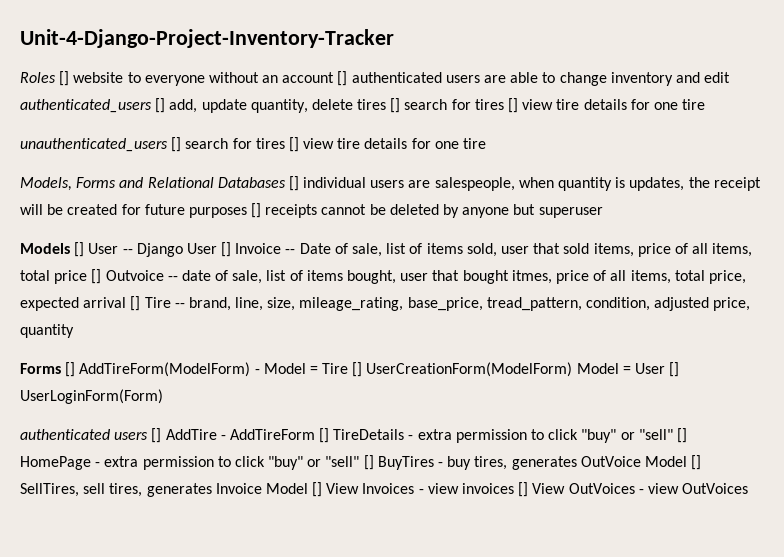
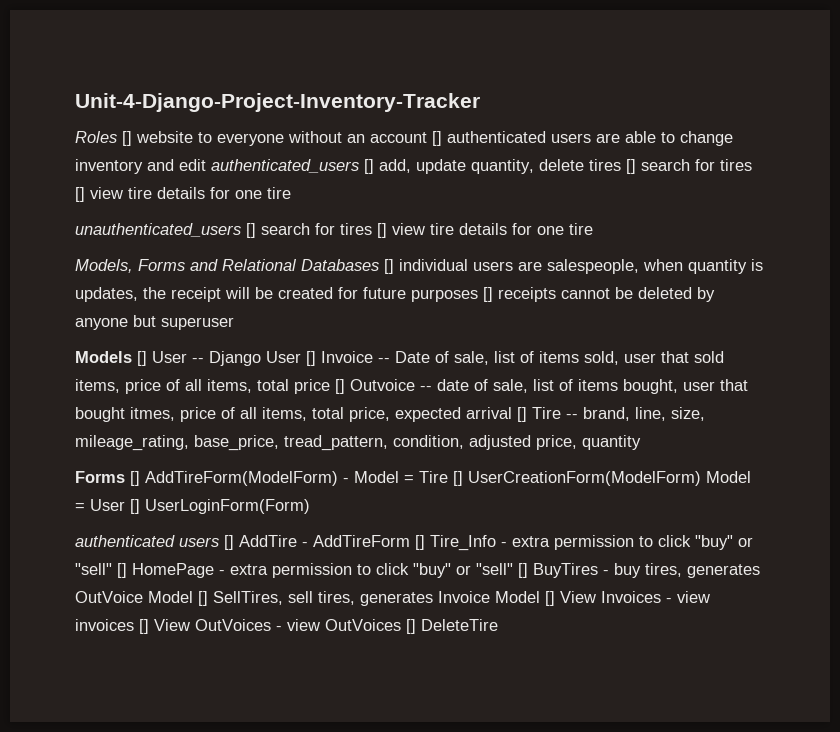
[333,429,405,440] TireDetails -> [430,535,496,551] Tire_Info
(749, 488) none -> [406,619,498,634] [] DeleteTire

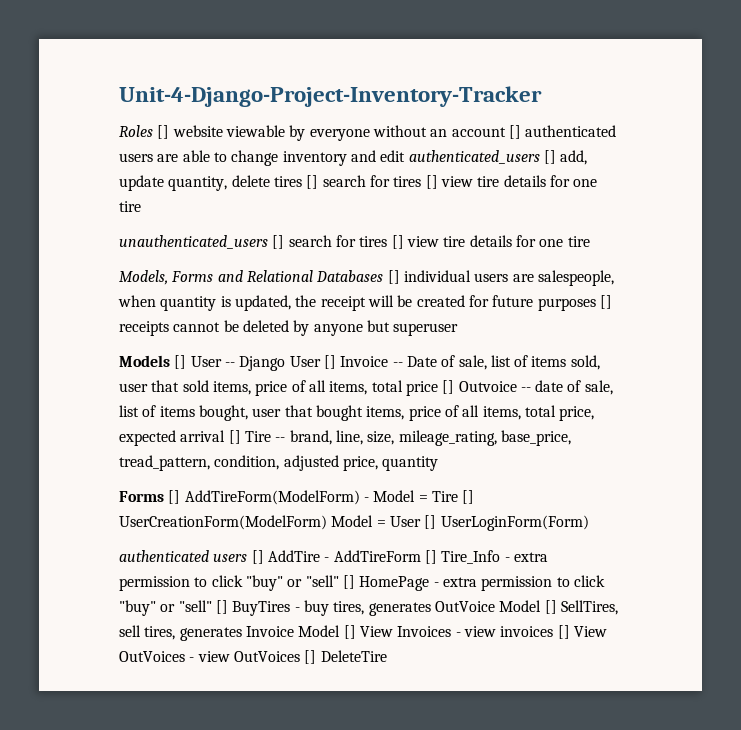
[198,132,212,143] to -> [225,125,306,141] viewable by
[75,287,138,302] updates, -> [234,295,291,311] updated,
[130,407,175,421] itmes, -> [366,406,405,420] items,

